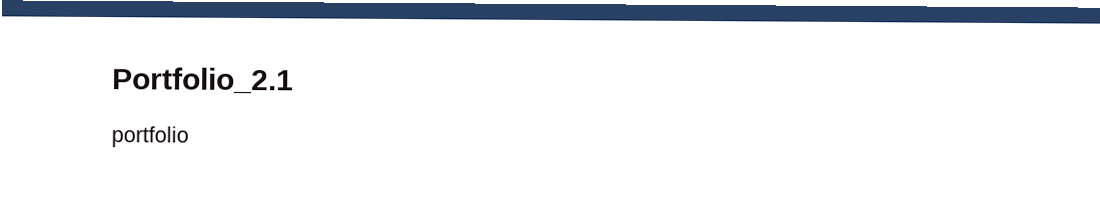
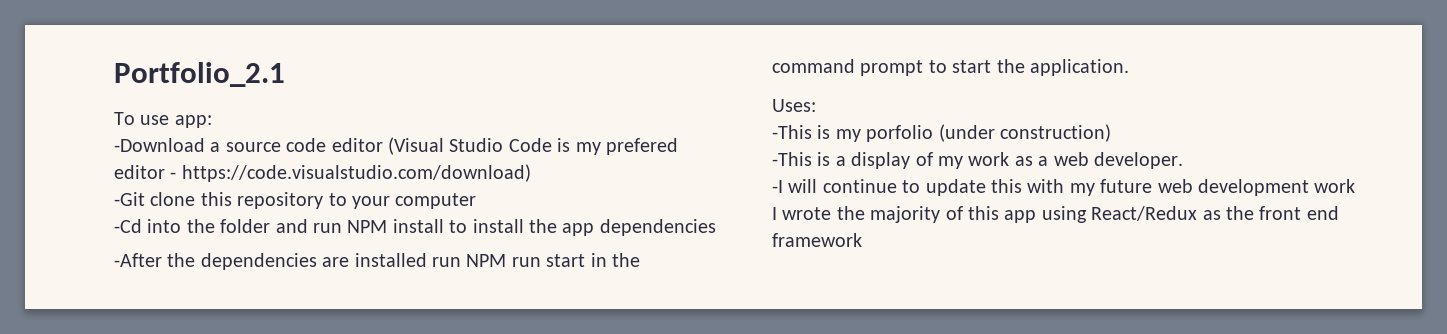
[111,126,189,148] portfolio -> [114,112,212,128] [114,137,678,155] [114,164,531,182] [114,192,477,209] [114,219,716,236] [114,253,640,270] [772,59,1129,76] [772,99,816,112] [772,124,1111,142] [772,152,1183,169] [772,179,1356,196] [772,206,1339,223] [772,233,862,247] To use app: // -Download a source code editor (Visual Studio Code is my prefered editor - https://code.visualstudio.com/download) // -Git clone this repository to your computer // -Cd into the folder and run NPM install to install the app dependencies // -After the dependencies are installed run NPM run start in the command prompt to start the application. // Uses: // -This is my porfolio (under construction) // -This is a display of my work as a web developer. // -I will continue to update this with my future web development work // I wrote the majority of this app using React/Redux as the front end framework

